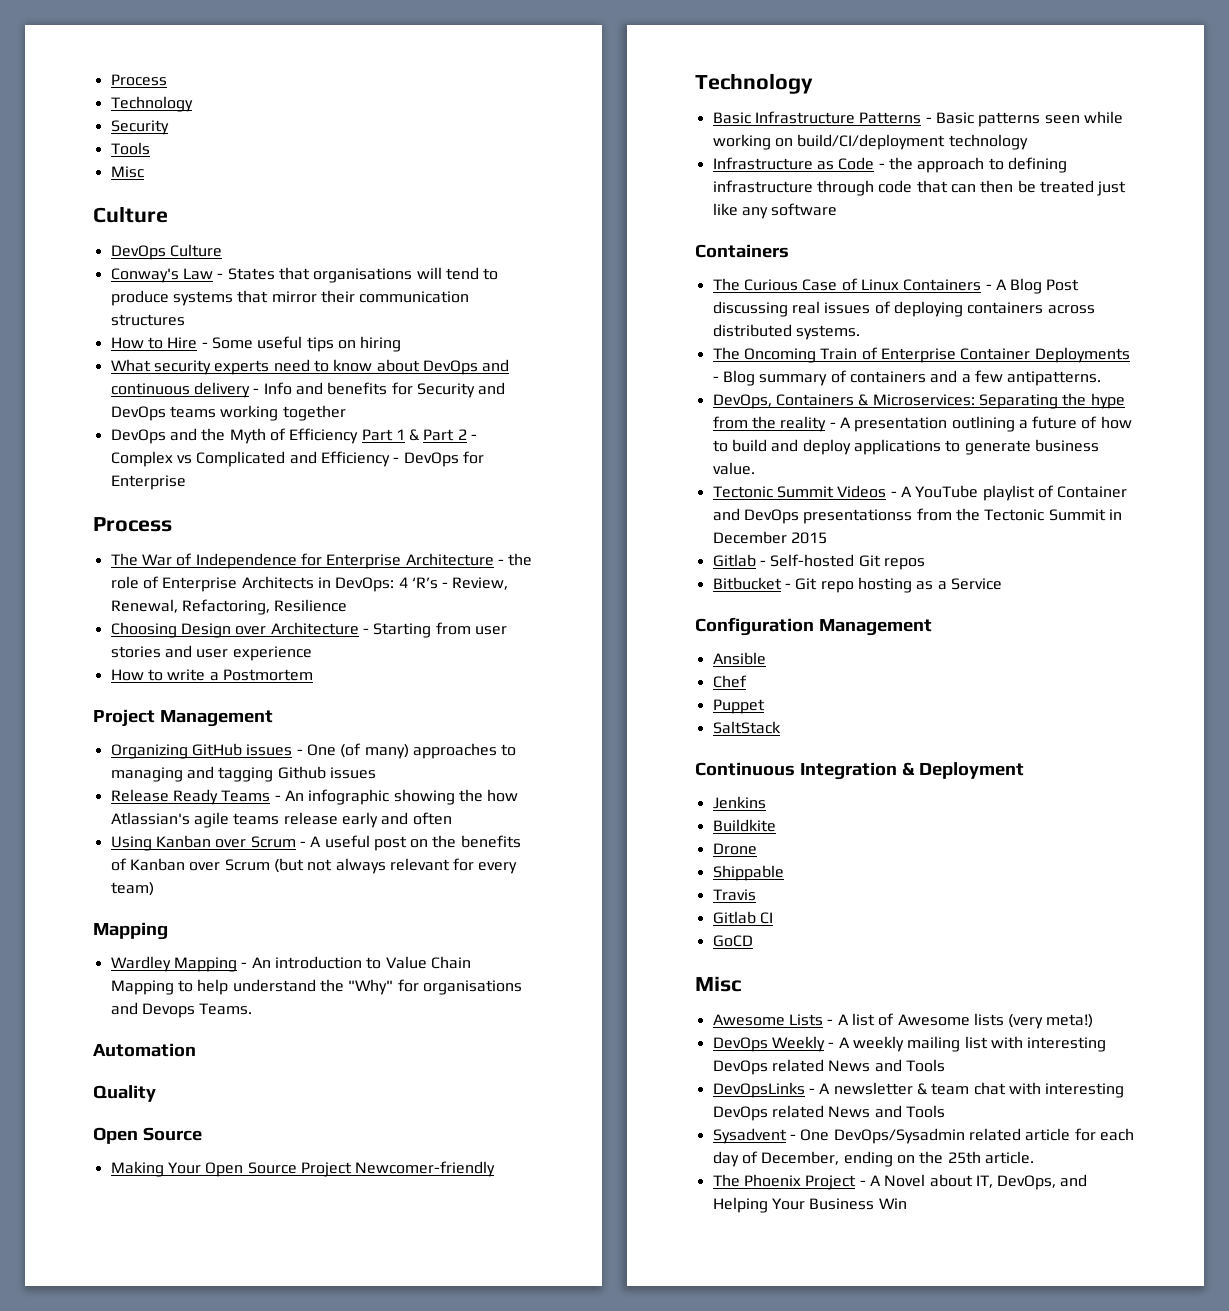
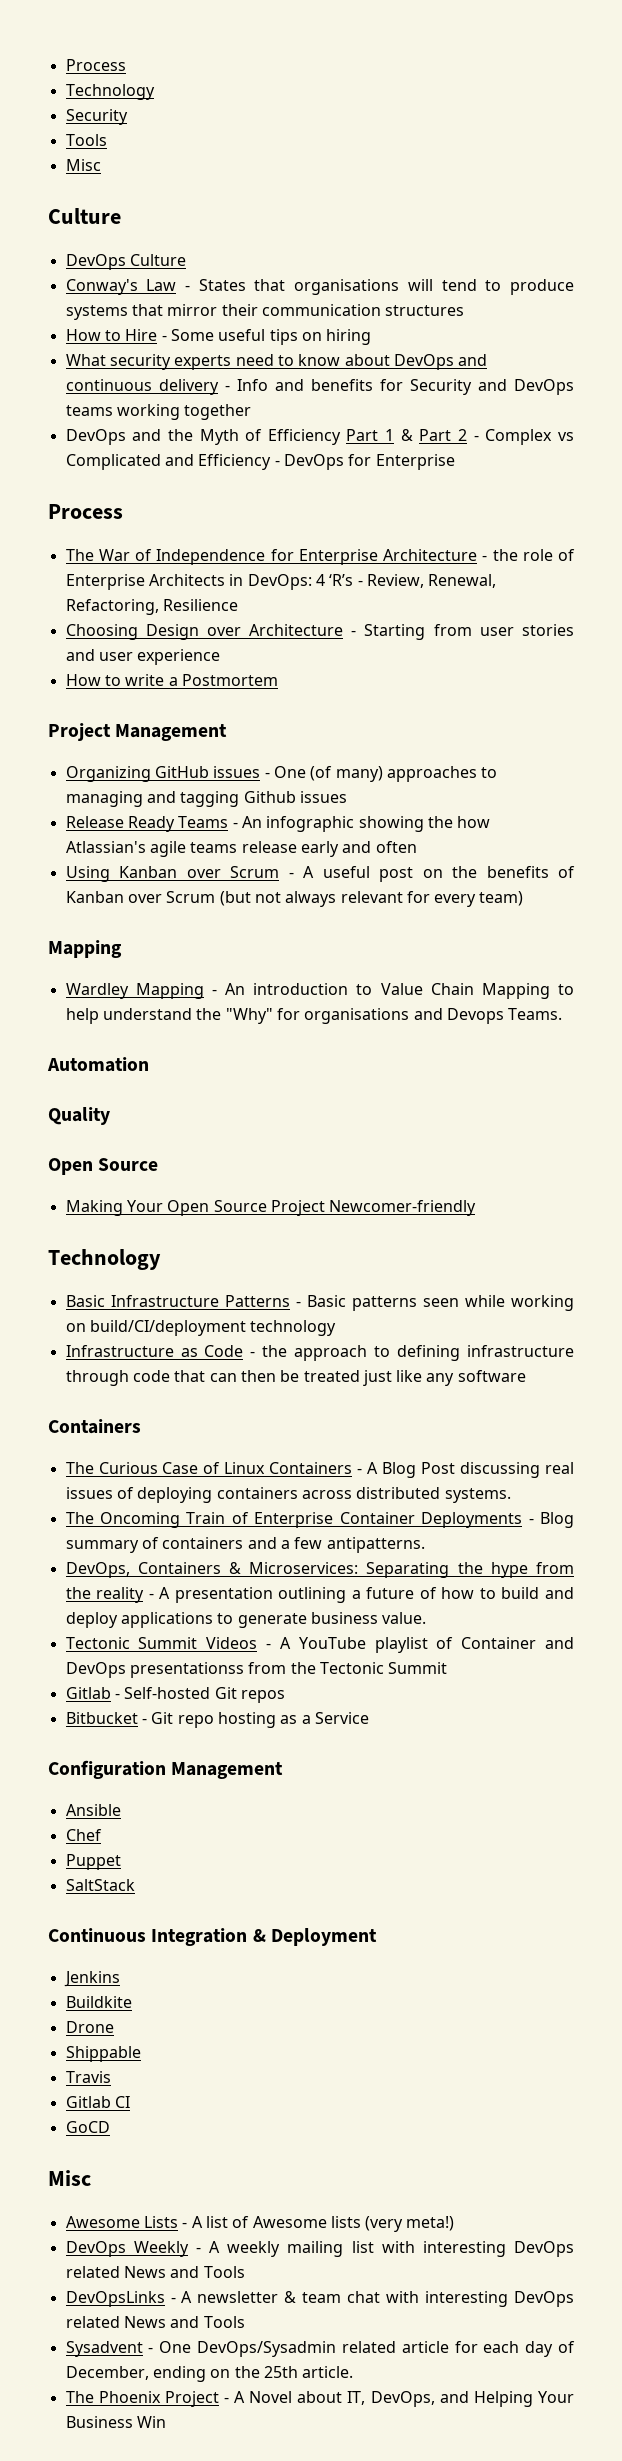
[1108,509,1122,520] [712,531,827,544] in December 2015 -> (448, 1668) none

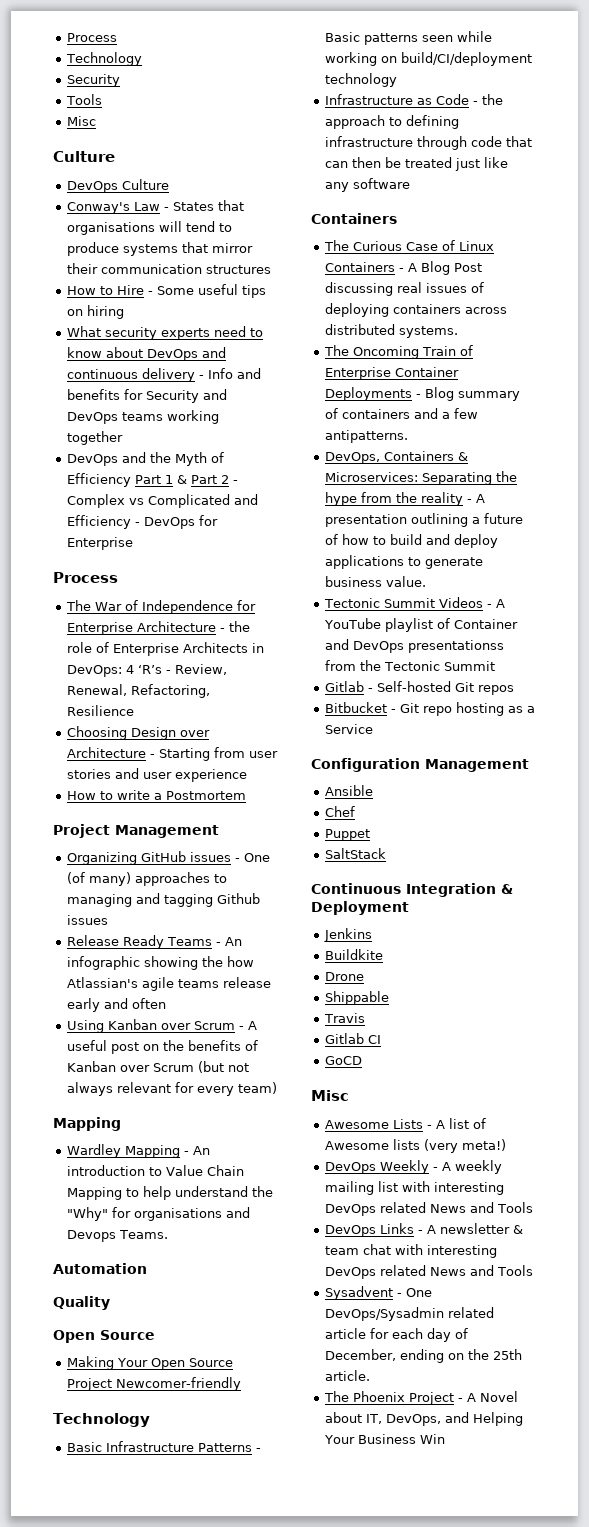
[65,2291,165,2307] DevOpsLinks -> [325,1223,415,1237] DevOps Links

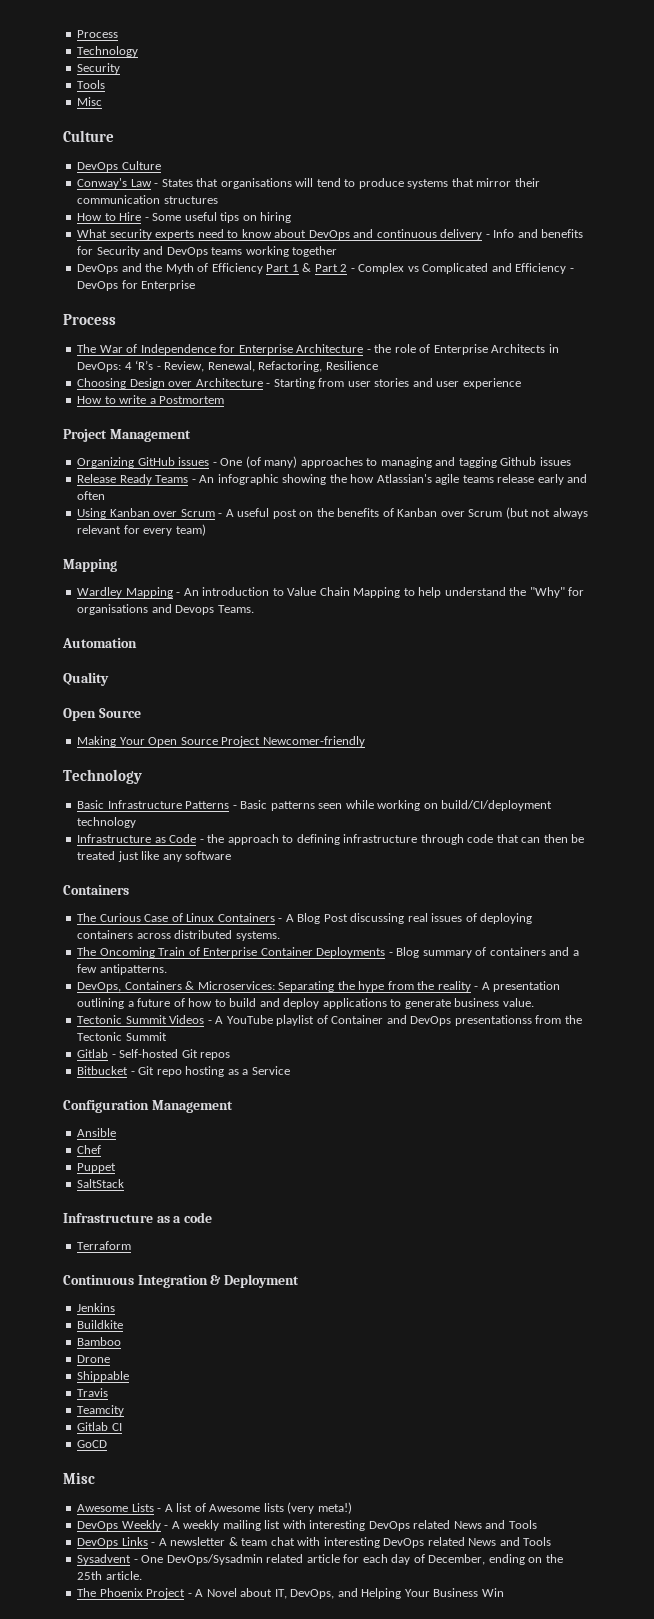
(387, 853) none -> [63,1212,212,1223] [77,1241,132,1250] // Infrastructure as a code // Terraform
(384, 954) none -> [77,1337,122,1346] // Bamboo
(366, 1018) none -> [77,1405,125,1416] // Teamcity

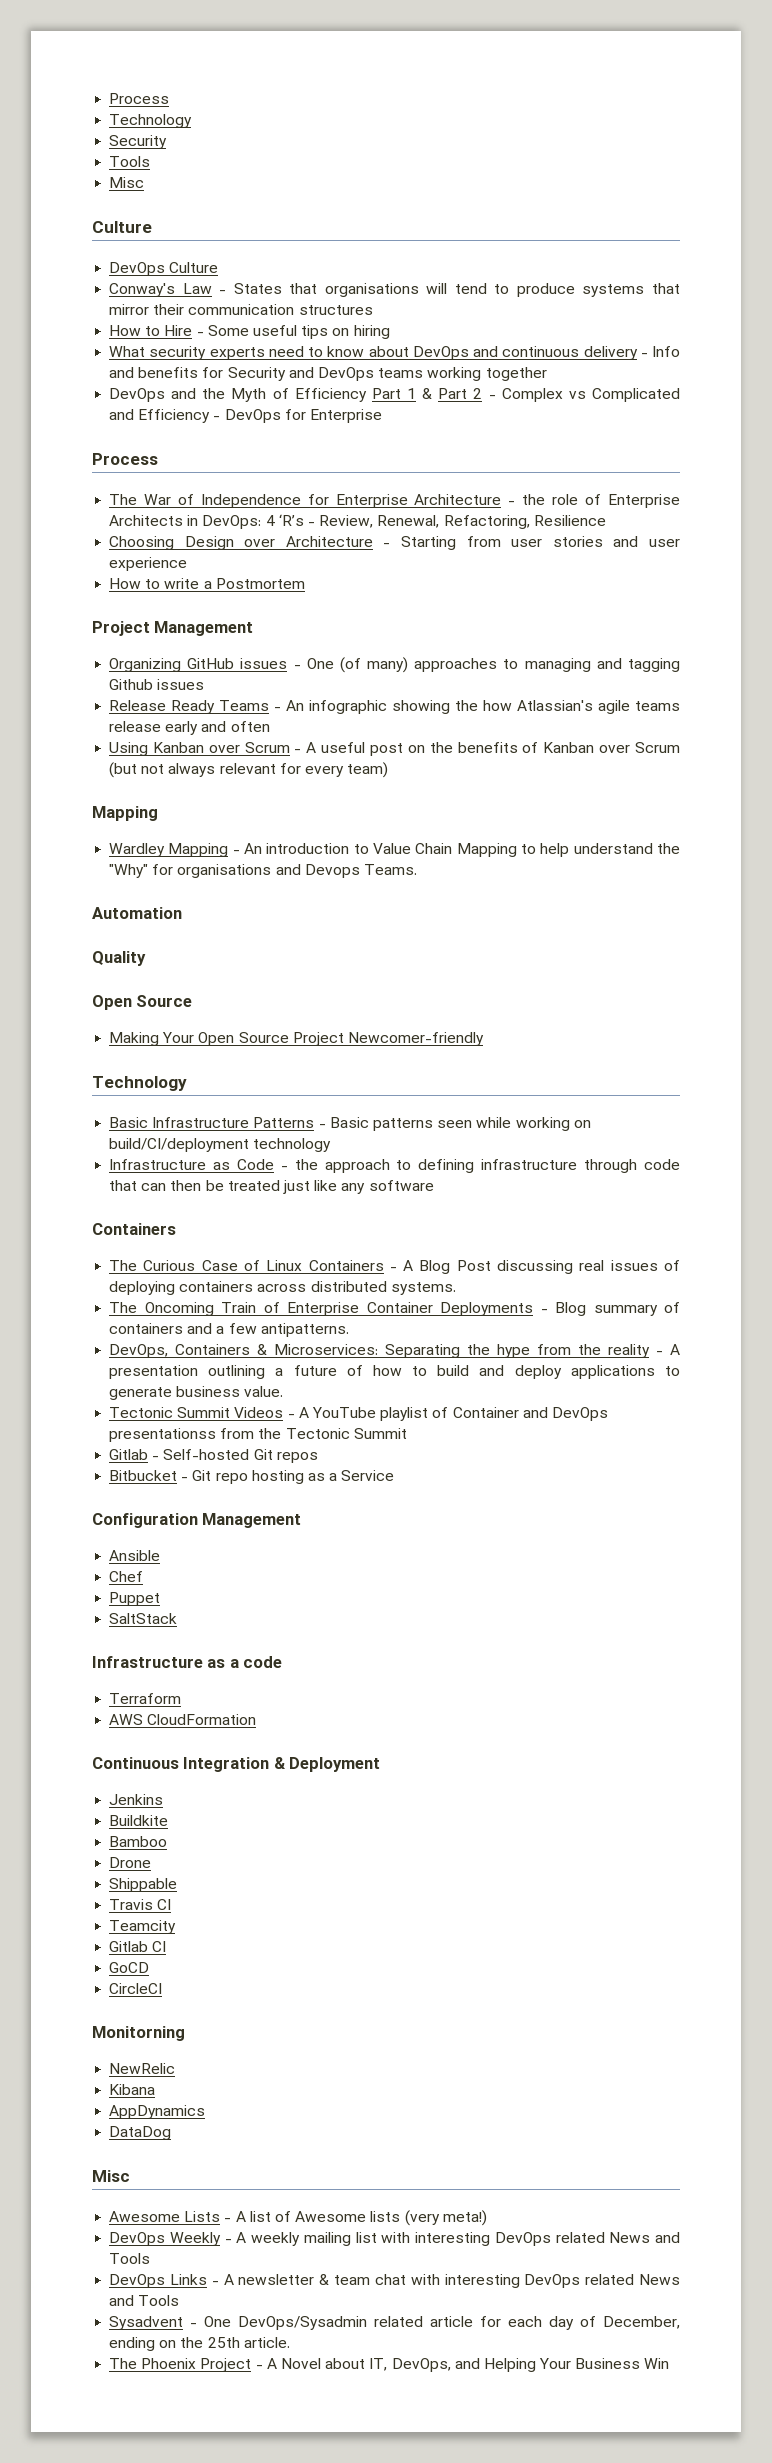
(132, 1245) none -> [109,1714,257,1725] // AWS CloudFormation
(109, 1392) none -> [157,1899,172,1910] CI
(108, 1444) none -> [109,1983,163,1994] [92,2026,185,2041] [109,2063,176,2074] [109,2084,156,2095] [109,2105,206,2119] [109,2126,172,2140] // CircleCI // Monitorning // NewRelic // Kibana // AppDynamics // DataDog

